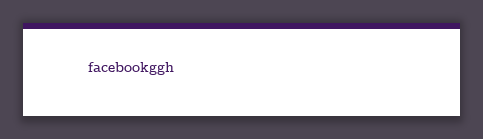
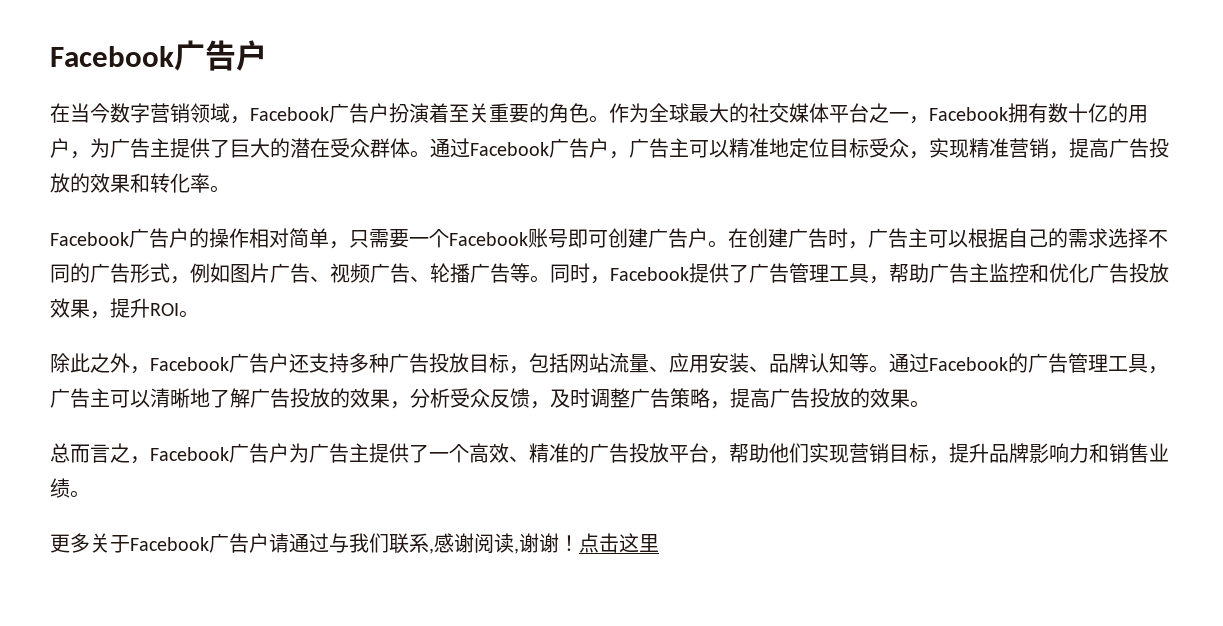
[88,62,174,75] facebookggh -> [50,40,267,71] [50,103,1148,124] [50,138,1169,159] [50,173,230,193] [50,228,1168,249] [50,263,1169,284] [50,298,199,319] [50,353,1168,374] [50,388,930,409] [50,443,1169,464] [50,478,90,498] [50,533,659,554] Facebook广告户 // 在当今数字营销领域，Facebook广告户扮演着至关重要的角色。作为全球最大的社交媒体平台之一，Facebook拥有数十亿的用户，为广告主提供了巨大的潜在受众群体。通过Facebook广告户，广告主可以精准地定位目标受众，实现精准营销，提高广告投放的效果和转化率。 // Facebook广告户的操作相对简单，只需要一个Facebook账号即可创建广告户。在创建广告时，广告主可以根据自己的需求选择不同的广告形式，例如图片广告、视频广告、轮播广告等。同时，Facebook提供了广告管理工具，帮助广告主监控和优化广告投放效果，提升ROI。 // 除此之外，Facebook广告户还支持多种广告投放目标，包括网站流量、应用安装、品牌认知等。通过Facebook的广告管理工具，广告主可以清晰地了解广告投放的效果，分析受众反馈，及时调整广告策略，提高广告投放的效果。 // 总而言之，Facebook广告户为广告主提供了一个高效、精准的广告投放平台，帮助他们实现营销目标，提升品牌影响力和销售业绩。 // 更多关于Facebook广告户请通过与我们联系,感谢阅读,谢谢！点击这里

